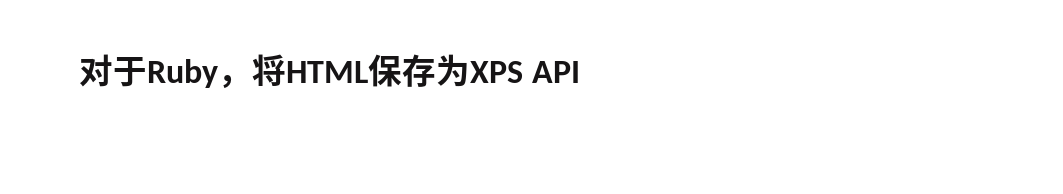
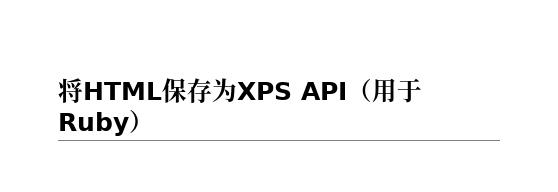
[79,54,252,89] 对于Ruby， -> (58, 90) none
(581, 72) none -> [347,78,422,103] [58,109,154,136] （用于Ruby）

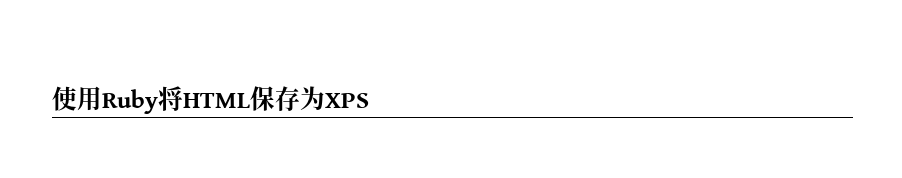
(58, 90) none -> [52,86,158,114] 使用Ruby
[301,78,422,103] [58,109,154,136] API（用于Ruby） -> (369, 100) none

